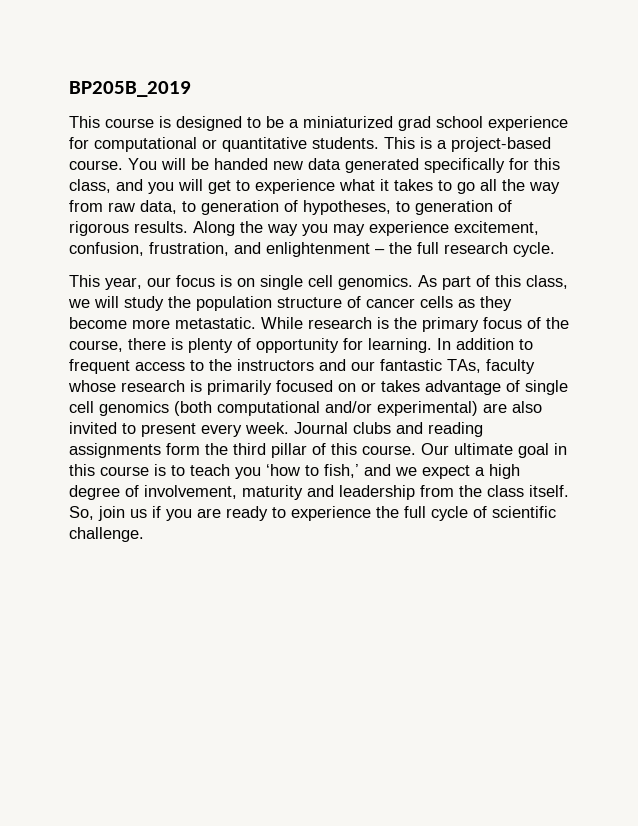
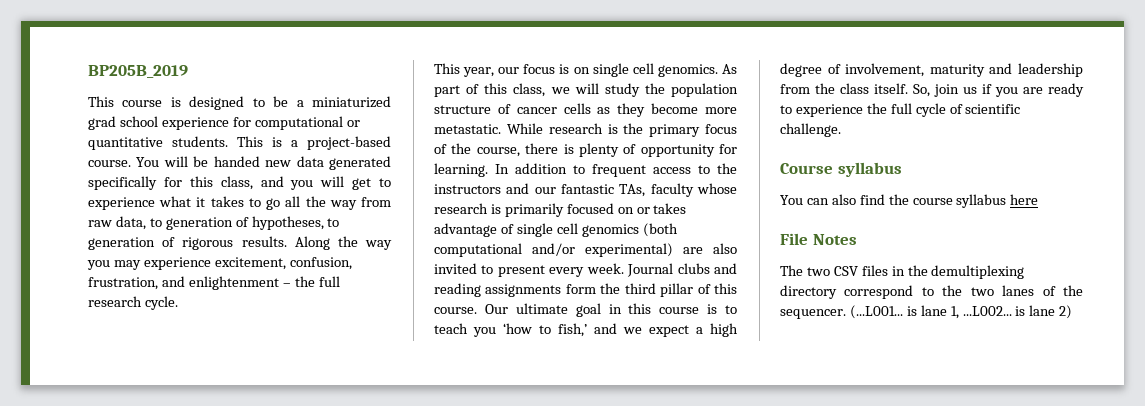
(144, 534) none -> [780,162,902,177] [780,194,1039,208] [780,233,857,245] [780,265,1025,279] [780,285,1083,299] [780,305,1073,319] // Course syllabus // You can also find the course syllabus here // File Notes // The two CSV files in the demultiplexing directory correspond to the two lanes of the sequencer. (...L001... is lane 1, ...L002... is lane 2)

